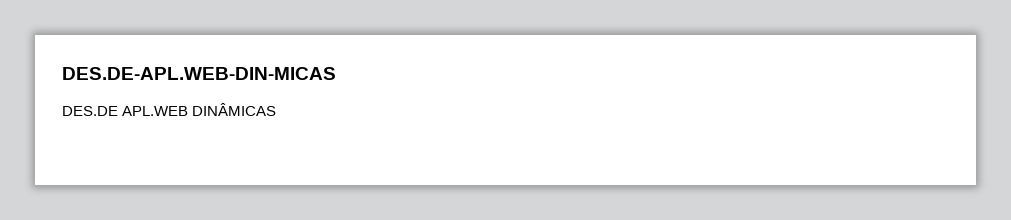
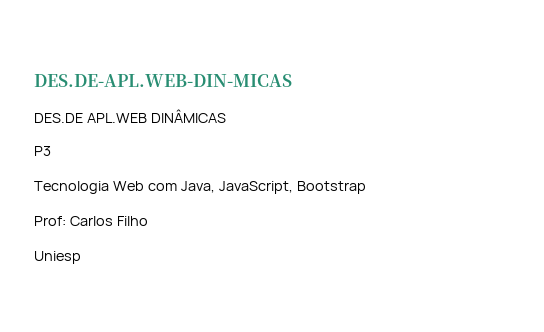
(277, 109) none -> [34,146,51,156] [34,181,366,194] [34,216,148,226] [34,251,81,264] // P3 // Tecnologia Web com Java, JavaScript, Bootstrap // Prof: Carlos Filho // Uniesp

